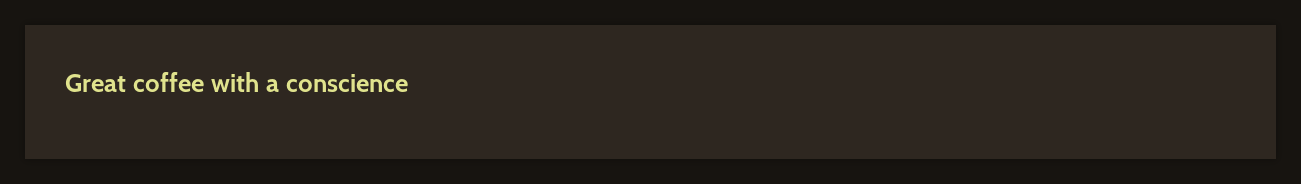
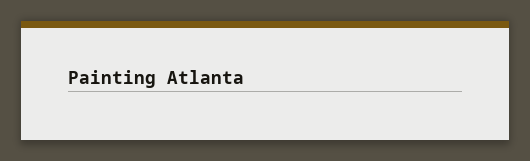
[65,72,409,92] Great coffee with a conscience -> [68,70,244,88] Painting Atlanta

